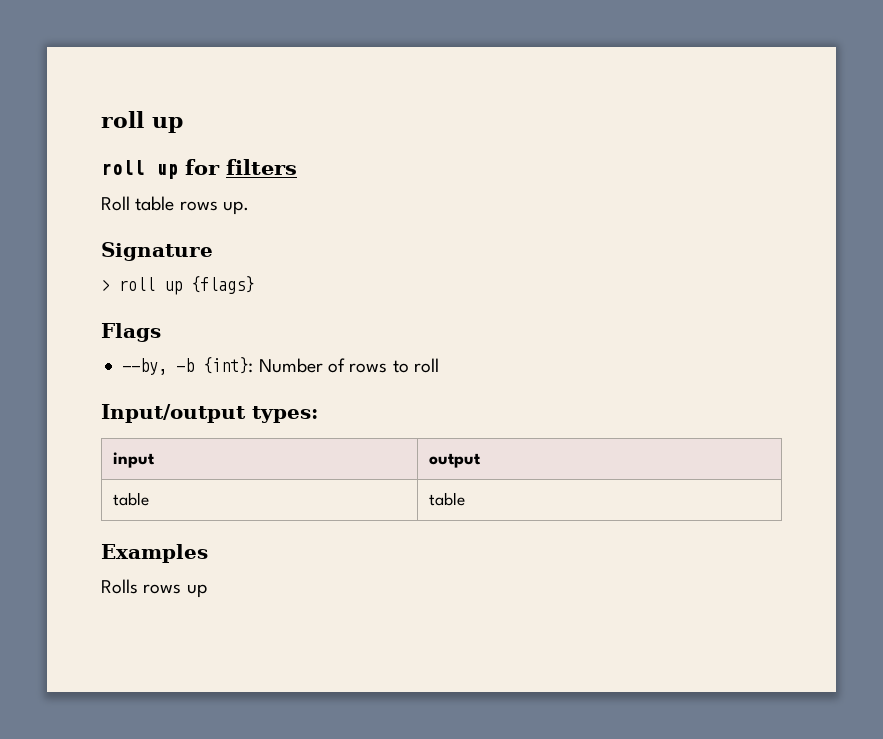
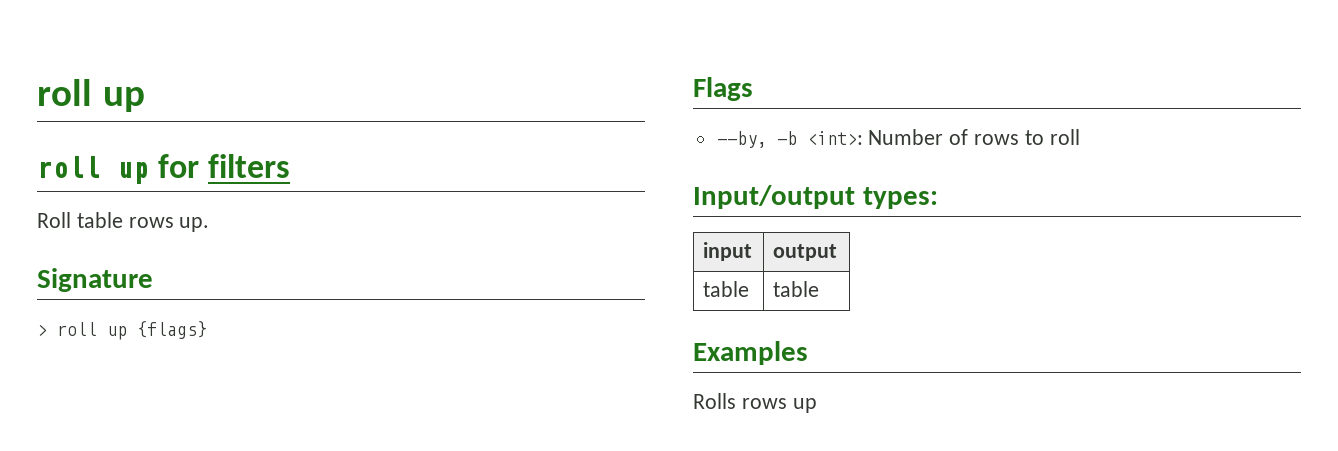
[203,357,254,374] {int}: -> [806,131,863,145] <int>:

